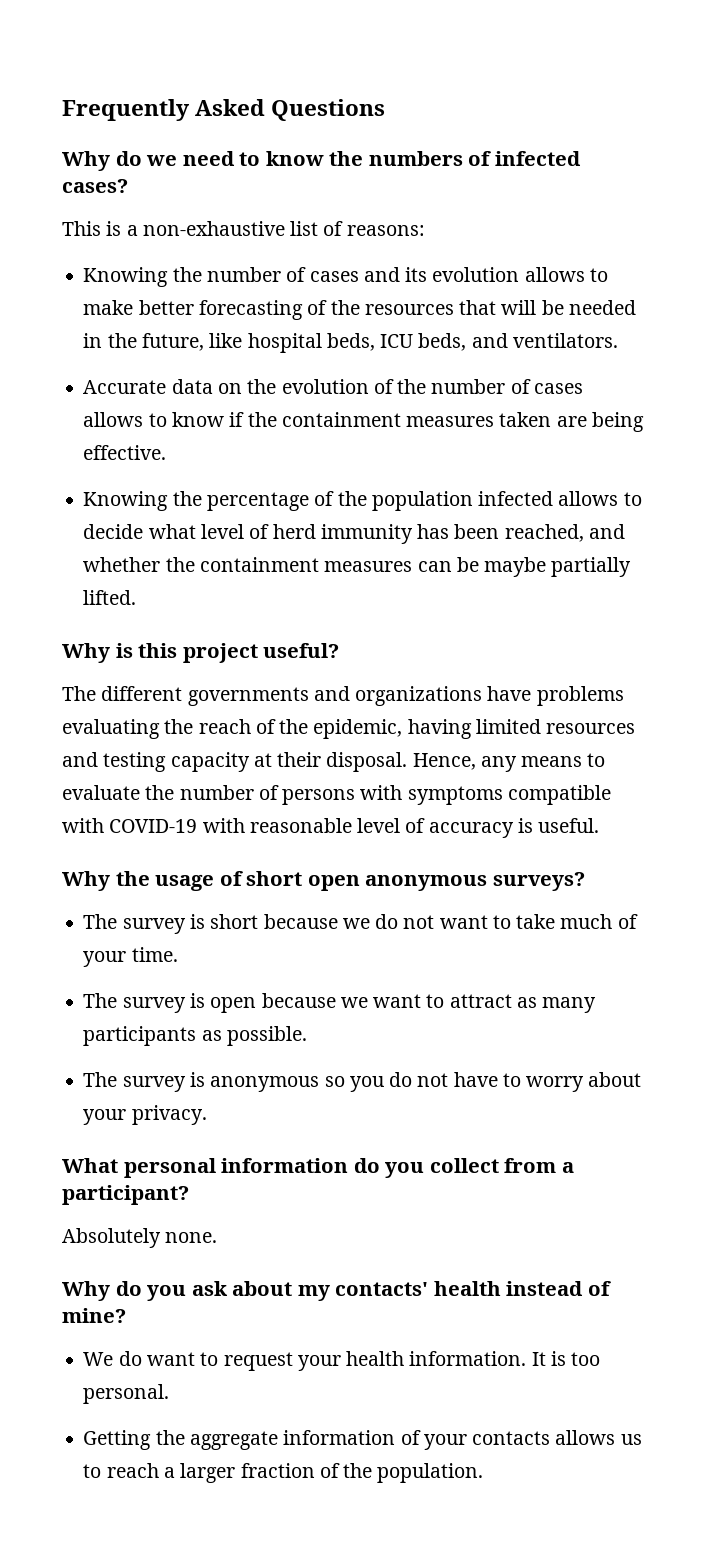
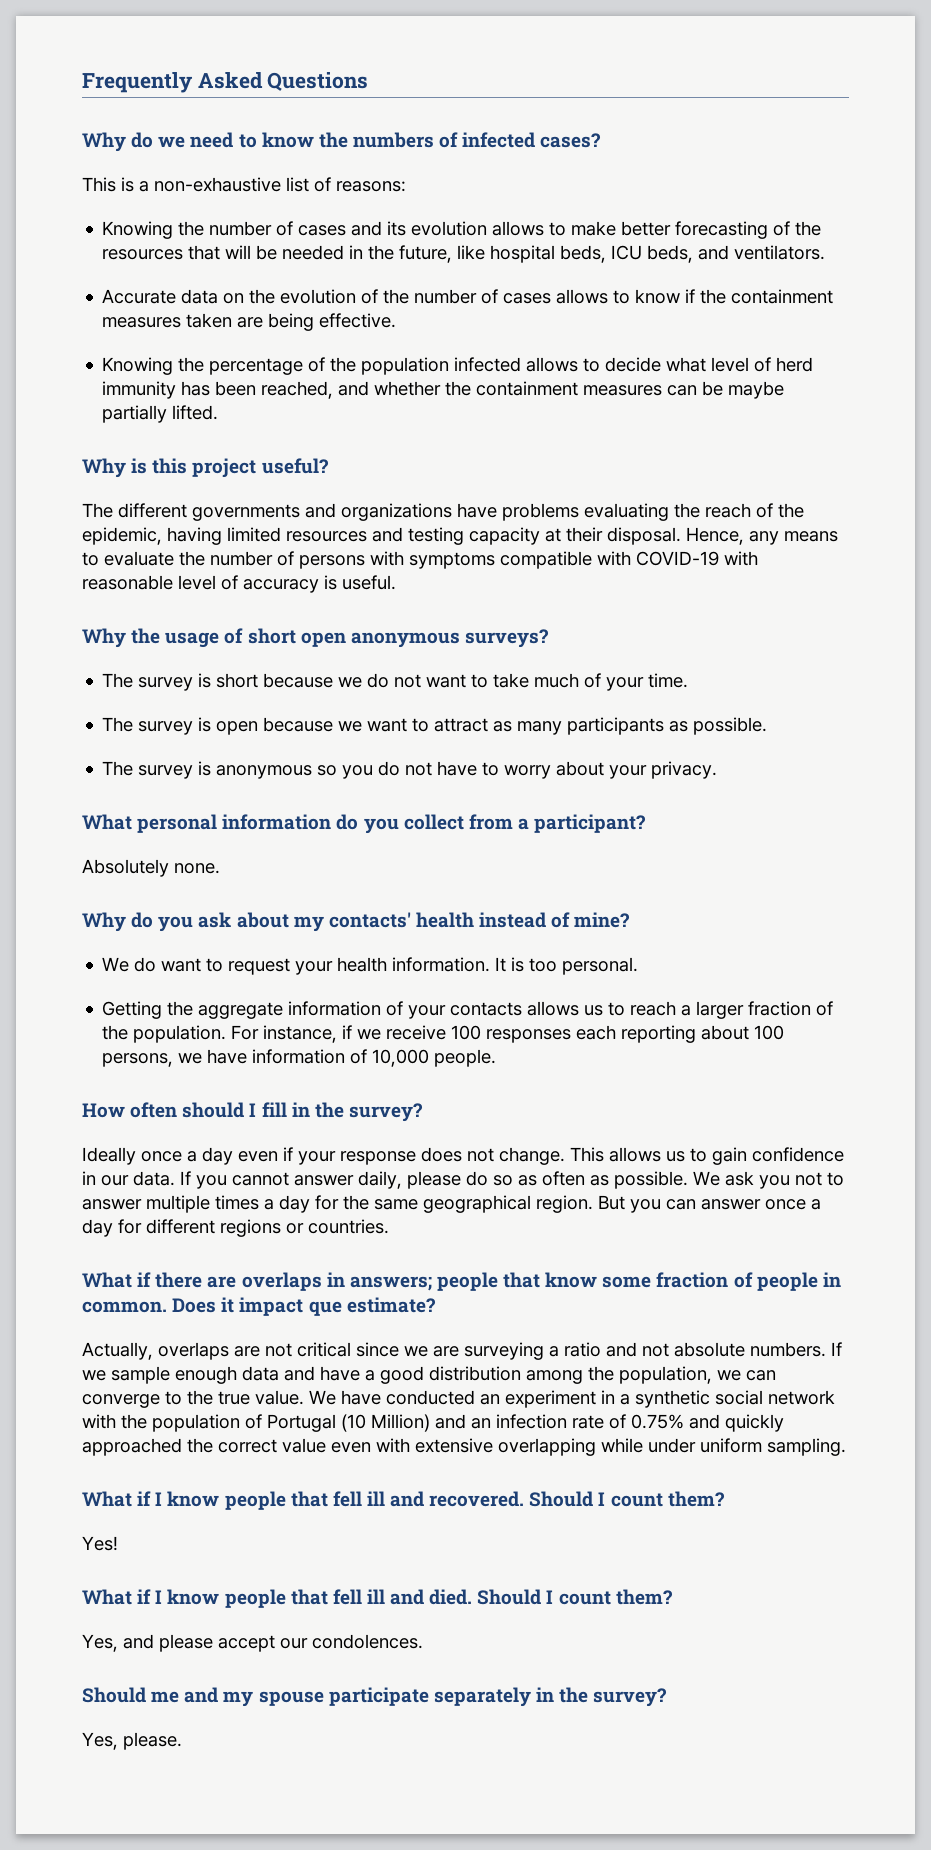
(484, 1473) none -> [231,1025,785,1043] [102,1049,497,1067] [82,1102,423,1122] [82,1147,844,1165] [82,1171,844,1189] [82,1195,821,1213] [82,1219,389,1237] [82,1272,841,1291] [82,1297,436,1316] [82,1342,842,1360] [82,1366,776,1384] [82,1390,835,1408] [82,1414,784,1432] [82,1438,846,1456] [82,1491,725,1510] [82,1536,118,1551] [82,1589,673,1608] [82,1634,423,1652] [82,1687,668,1707] [82,1732,182,1750] For instance, if we receive 100 responses each reporting about 100 persons, we have information of 10,000 people. // How often should I fill in the survey? // Ideally once a day even if your response does not change. This allows us to gain confidence in our data. If you cannot answer daily, please do so as often as possible. We ask you not to answer multiple times a day for the same geographical region. But you can answer once a day for different regions or countries. // What if there are overlaps in answers; people that know some fraction of people in common. Does it impact que estimate? // Actually, overlaps are not critical since we are surveying a ratio and not absolute numbers. If we sample enough data and have a good distribution among the population, we can converge to the true value. We have conducted an experiment in a synthetic social network with the population of Portugal (10 Million) and an infection rate of 0.75% and quickly approached the correct value even with extensive overlapping while under uniform sampling. // What if I know people that fell ill and recovered. Should I count them? // Yes! // What if I know people that fell ill and died. Should I count them? // Yes, and please accept our condolences. // Should me and my spouse participate separately in the survey? // Yes, please.

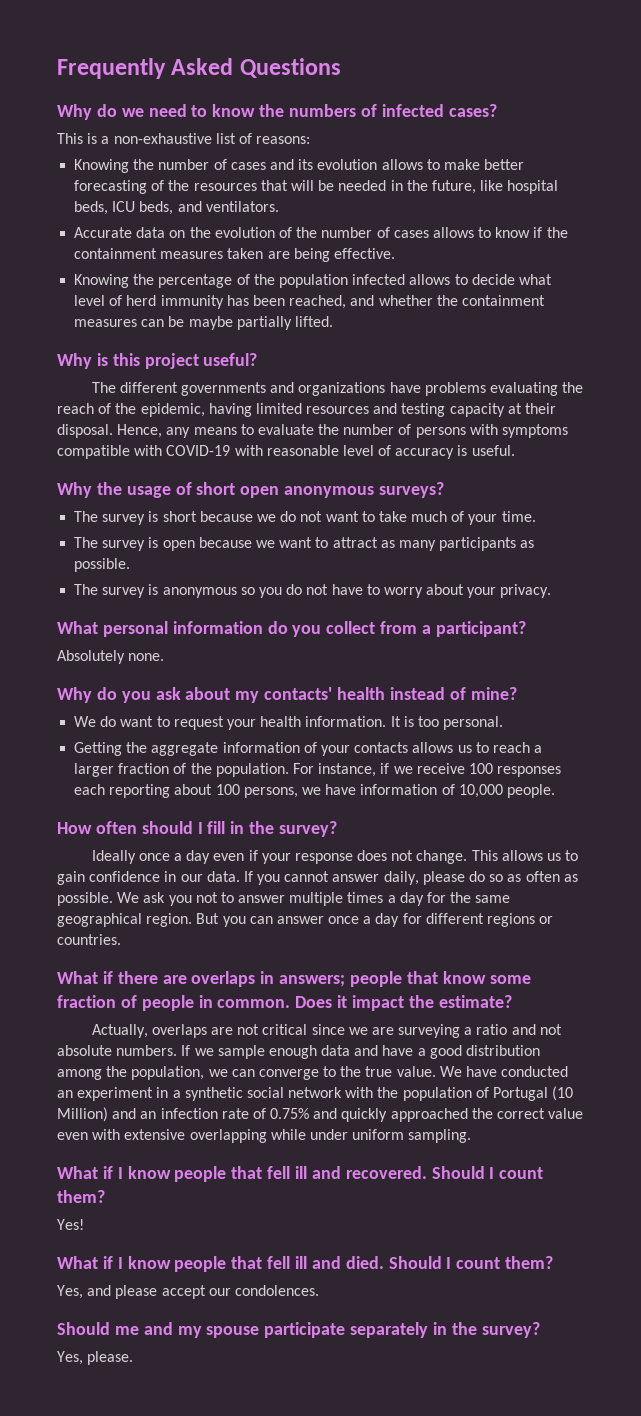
[308,1301,342,1316] que -> [408,995,434,1008] the

